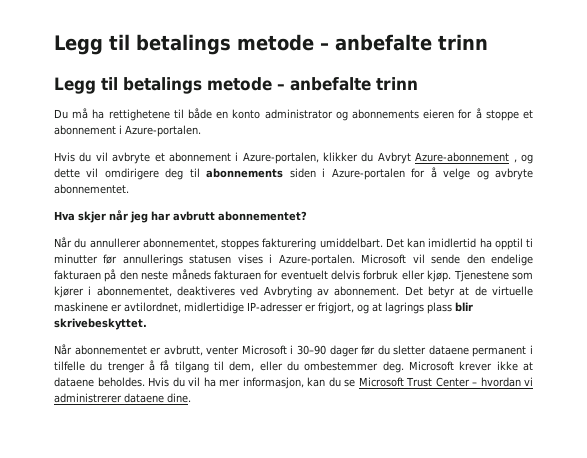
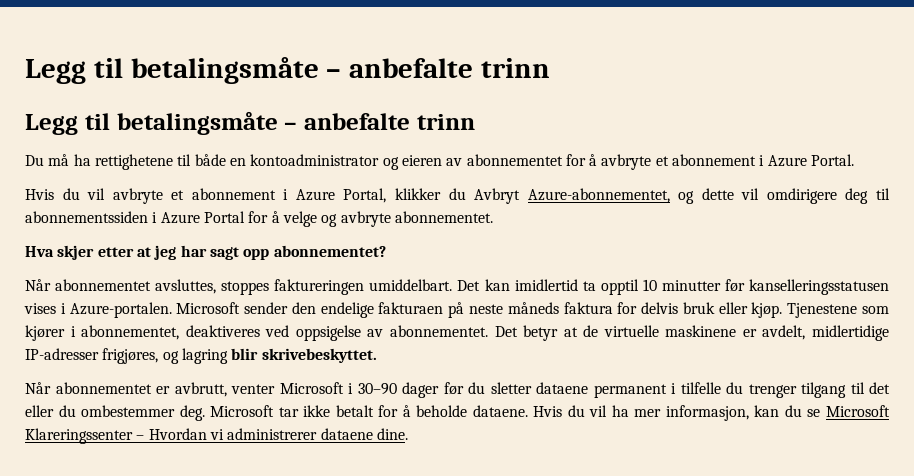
[54,34,314,55] Legg til betalings metode -> [25,57,319,84] Legg til betalingsmåte
[123,77,272,94] betalings metode -> [116,111,278,135] betalingsmåte
[232,108,533,121] [54,125,201,137] konto administrator og abonnements eieren for å stoppe et abonnement i Azure-portalen. -> [250,154,855,170] kontoadministrator og eieren av abonnementet for å avbryte et abonnement i Azure Portal.
[242,152,319,164] Azure-portalen, -> [295,188,387,203] Azure Portal,
[415,152,517,163] Azure-abonnement , -> [527,188,670,203] Azure-abonnementet,
[206,168,405,180] abonnements siden i Azure-portalen -> [25,211,245,224] abonnementssiden i Azure Portal
[109,210,307,223] [54,237,533,250] [54,254,232,266] når jeg har avbrutt abonnementet? // Når du annullerer abonnementet, stoppes fakturering umiddelbart. Det kan imidlertid ha opptil ti minutter før annullerings statusen -> [97,245,386,260] [25,279,889,295] etter at jeg har sagt opp abonnementet? // Når abonnementet avsluttes, stoppes faktureringen umiddelbart. Det kan imidlertid ta opptil 10 minutter før kanselleringsstatusen
[412,254,461,264] vil sende -> [244,302,289,314] sender
[119,270,138,280] den -> (465, 310) none
[213,270,399,280] fakturaen for eventuelt delvis forbruk -> [563,302,715,314] faktura for delvis bruk
[263,286,400,298] Avbryting av abonnement. -> [295,325,488,341] oppsigelse av abonnementet.
[124,302,181,313] avtilordnet, -> [762,325,806,340] avdelt,
[305,302,452,314] er frigjort, og at lagrings plass -> [102,348,228,364] frigjøres, og lagring
[149,360,170,371] å få -> (797, 391) none
[229,361,255,372] dem, -> [869,382,890,394] det
[459,361,533,371] [54,377,145,387] krever ikke at dataene beholdes. -> [278,405,528,417] tar ikke betalt for å beholde dataene.
[406,377,521,387] Trust Center – hvordan -> [25,428,207,444] Klareringssenter – Hvordan

